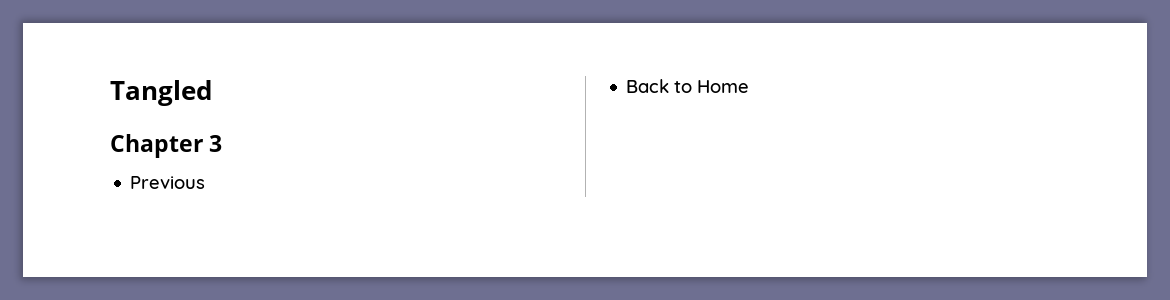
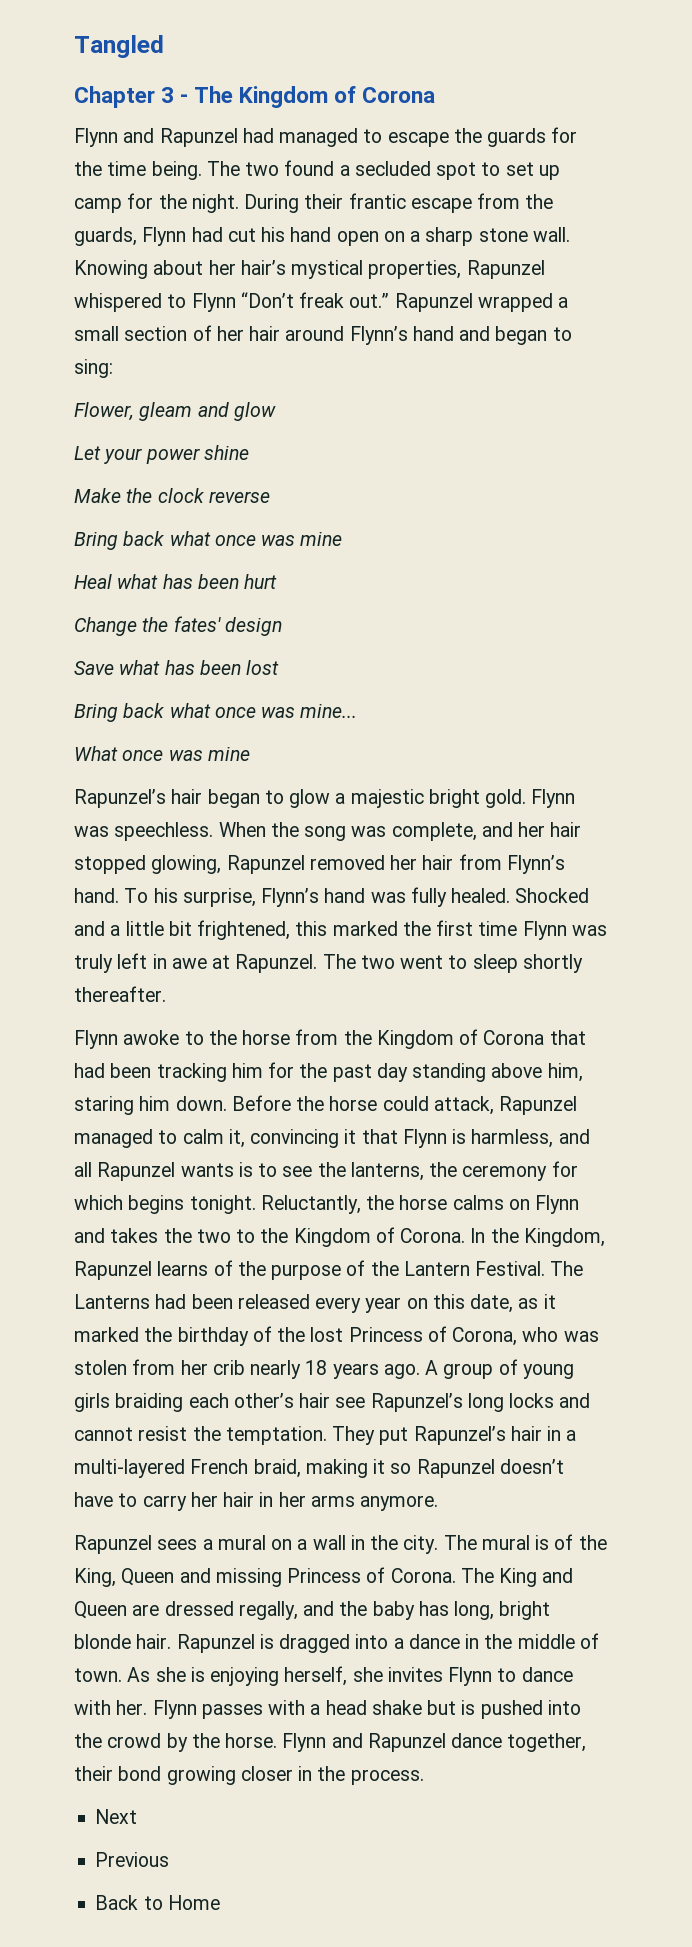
(223, 143) none -> [180,86,436,108] [74,127,578,147] [74,160,560,180] [74,193,554,213] [74,227,570,246] [74,260,545,279] [74,292,569,312] [74,325,572,345] [74,359,113,378] [74,402,276,421] [74,445,249,464] [74,488,270,503] [74,531,343,550] [74,574,278,589] [74,616,282,636] [74,660,280,675] [74,703,358,722] [74,746,250,761] [74,789,576,808] [74,822,582,841] [74,854,565,874] [74,887,590,907] [74,920,607,940] [74,953,583,973] [74,986,166,1002] [74,1029,586,1049] [74,1062,583,1082] [74,1095,578,1115] [74,1129,590,1148] [74,1161,578,1181] [74,1195,580,1214] [74,1227,605,1247] [74,1260,584,1280] [74,1294,556,1313] [74,1326,599,1346] [74,1359,574,1379] [74,1393,591,1412] [74,1426,577,1445] [74,1459,564,1478] [74,1492,439,1511] [74,1534,607,1554] [74,1567,574,1587] [74,1601,551,1620] [74,1633,599,1653] [74,1666,573,1686] [74,1700,581,1719] [74,1733,587,1752] [74,1766,424,1785] [95,1809,138,1824] - The Kingdom of Corona // Flynn and Rapunzel had managed to escape the guards for the time being. The two found a secluded spot to set up camp for the night. During their frantic escape from the guards, Flynn had cut his hand open on a sharp stone wall. Knowing about her hair’s mystical properties, Rapunzel whispered to Flynn “Don’t freak out.” Rapunzel wrapped a small section of her hair around Flynn’s hand and began to sing: // Flower, gleam and glow // Let your power shine // Make the clock reverse // Bring back what once was mine // Heal what has been hurt // Change the fates' design // Save what has been lost // Bring back what once was mine... // What once was mine // Rapunzel’s hair began to glow a majestic bright gold. Flynn was speechless. When the song was complete, and her hair stopped glowing, Rapunzel removed her hair from Flynn’s hand. To his surprise, Flynn’s hand was fully healed. Shocked and a little bit frightened, this marked the first time Flynn was truly left in awe at Rapunzel. The two went to sleep shortly thereafter. // Flynn awoke to the horse from the Kingdom of Corona that had been tracking him for the past day standing above him, staring him down. Before the horse could attack, Rapunzel managed to calm it, convincing it that Flynn is harmless, and all Rapunzel wants is to see the lanterns, the ceremony for which begins tonight. Reluctantly, the horse calms on Flynn and takes the two to the Kingdom of Corona. In the Kingdom, Rapunzel learns of the purpose of the Lantern Festival. The Lanterns had been released every year on this date, as it marked the birthday of the lost Princess of Corona, who was stolen from her crib nearly 18 years ago. A group of young girls braiding each other’s hair see Rapunzel’s long locks and cannot resist the temptation. They put Rapunzel’s hair in a multi-layered French braid, making it so Rapunzel doesn’t have to carry her hair in her arms anymore. // Rapunzel sees a mural on a wall in the city. The mural is of the King, Queen and missing Princess of Corona. The King and Queen are dressed regally, and the baby has long, bright blonde hair. Rapunzel is dragged into a dance in the middle of town. As she is enjoying herself, she invites Flynn to dance with her. Flynn passes with a head shake but is pushed into the crowd by the horse. Flynn and Rapunzel dance together, their bond growing closer in the process. // Next

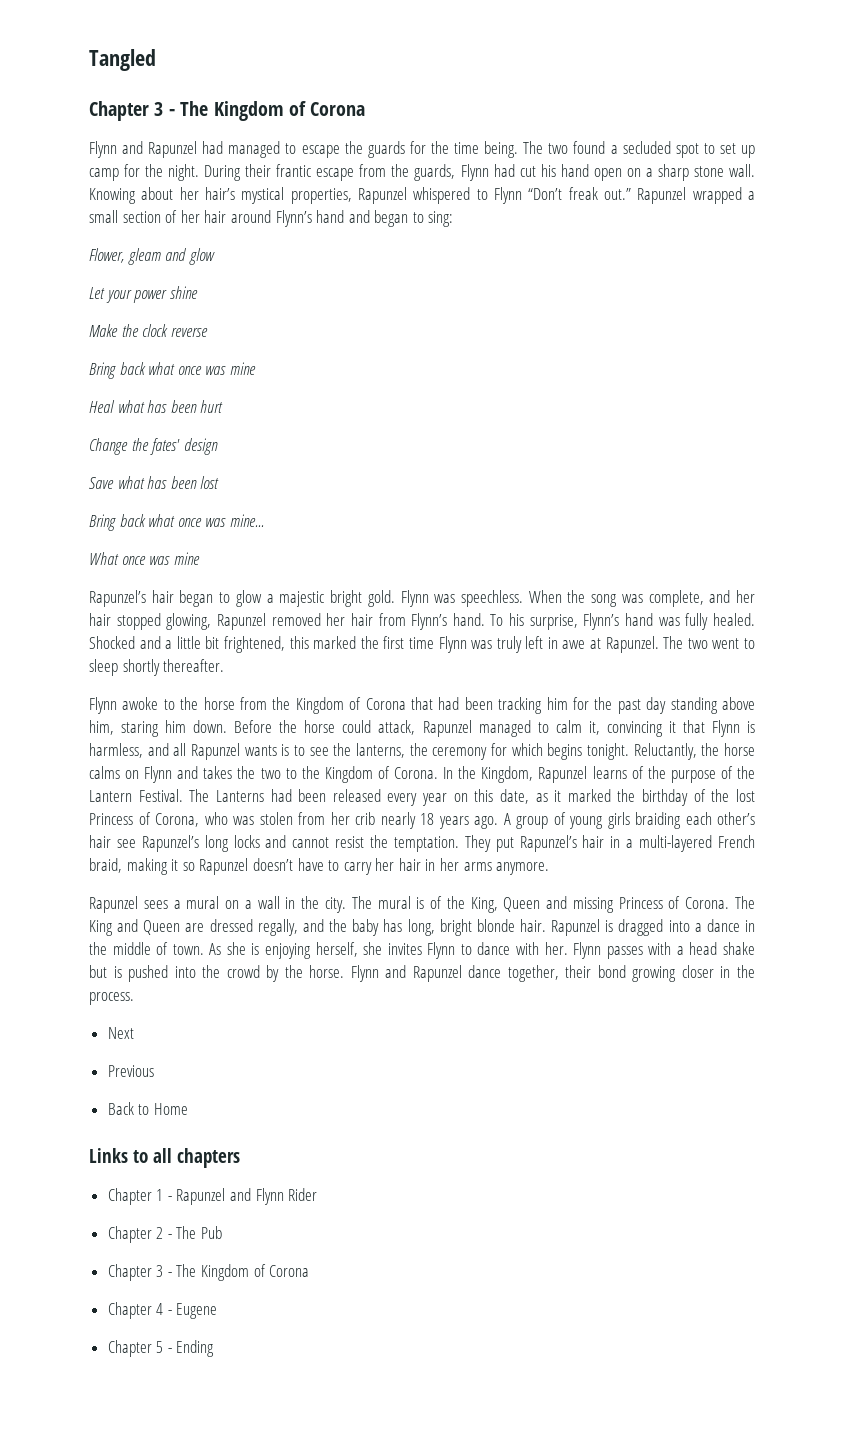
(220, 1902) none -> [89,1148,240,1168] [107,1188,318,1205] [107,1226,223,1243] [107,1264,310,1281] [107,1302,218,1319] [107,1340,215,1357] // Links to all chapters // Chapter 1 - Rapunzel and Flynn Rider // Chapter 2 - The Pub // Chapter 3 - The Kingdom of Corona // Chapter 4 - Eugene // Chapter 5 - Ending

